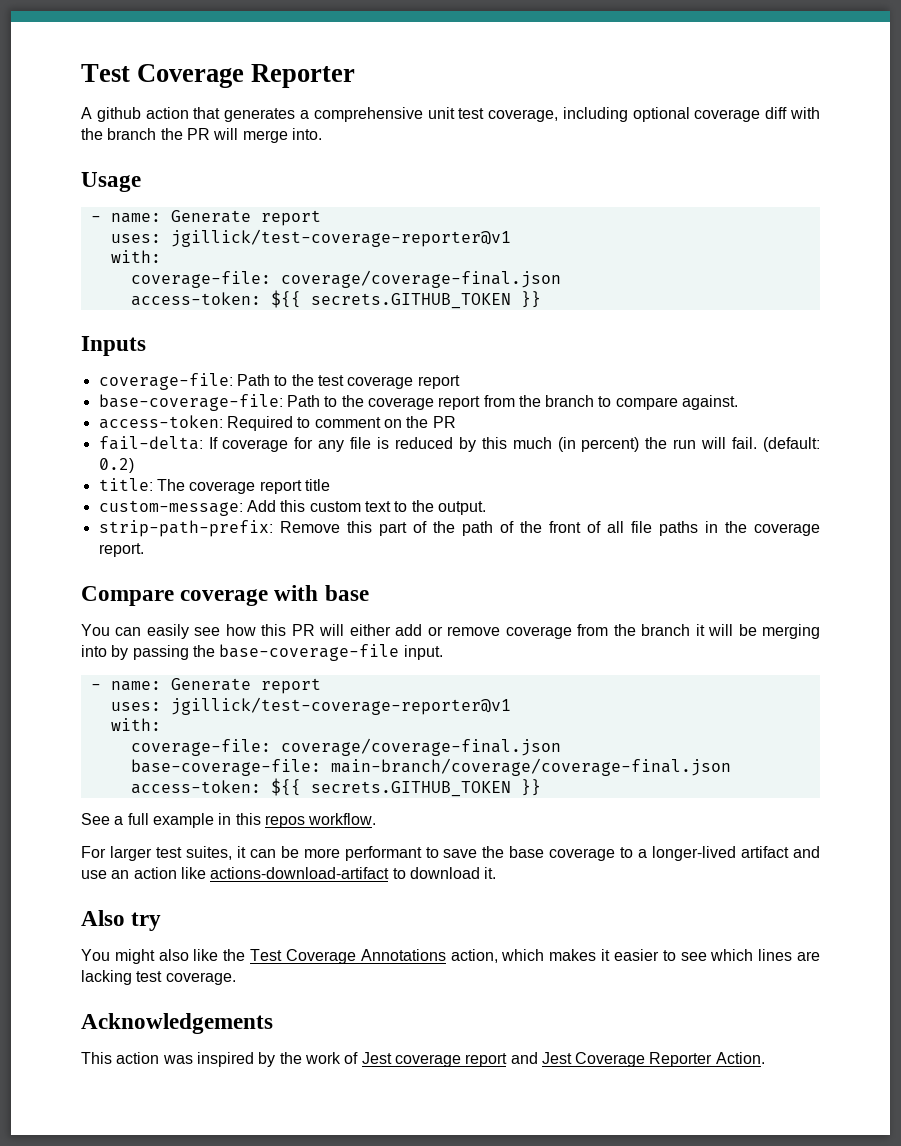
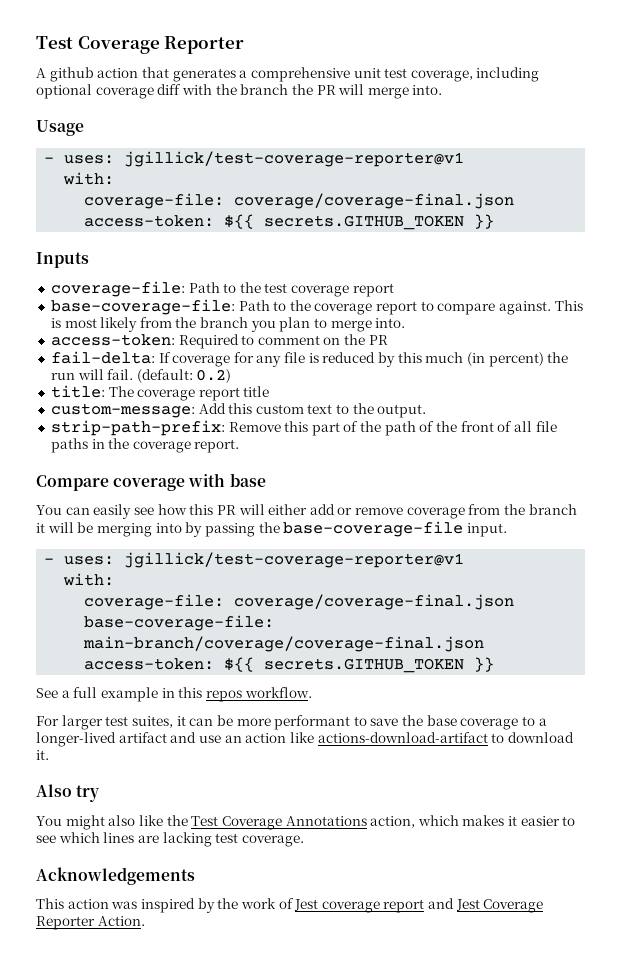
[110,210,321,226] name: Generate report // -> (55, 160) none
[483,395,739,410] from the branch to compare against. -> [420,300,583,315] [50,317,406,332] to compare against. This is most likely from the branch you plan to merge into.
[110,678,321,694] name: Generate report // -> (55, 561) none

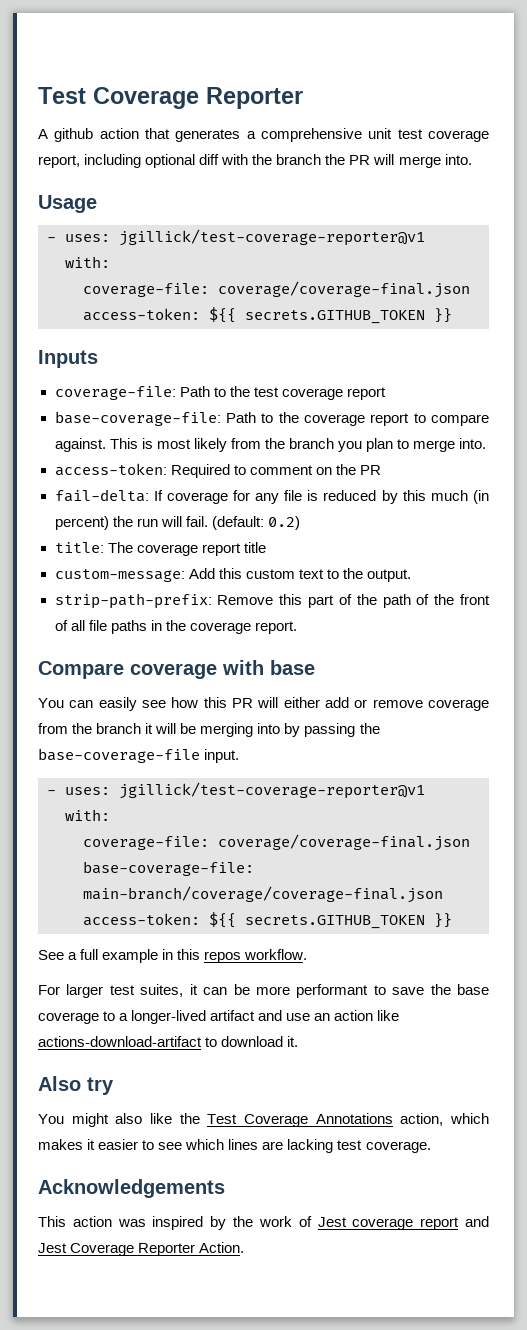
[410,70,473,82] coverage, -> [427,130,489,142] [38,155,80,168] coverage report,
[95,87,154,99] coverage -> (196, 161) none

